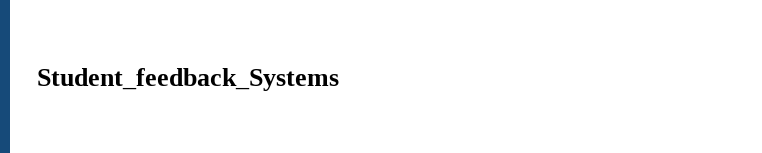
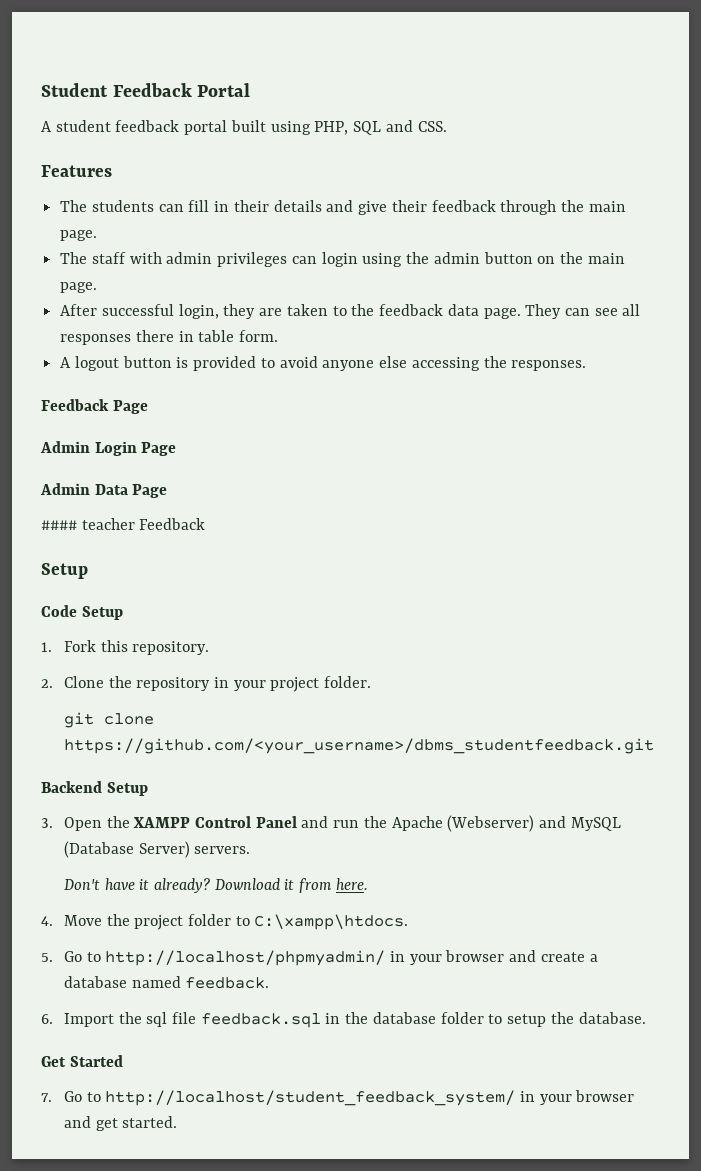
[37,68,339,91] Student_feedback_Systems -> [41,83,251,97] [41,120,447,135] [41,165,112,177] [60,200,626,215] [60,230,98,241] [60,252,625,267] [60,282,98,293] [60,304,641,319] [60,330,279,345] [60,356,587,371] [41,399,148,414] [40,441,177,456] [40,483,168,498] [41,518,206,530] [41,563,88,579] [41,605,123,620] [41,640,210,655] [41,676,372,692] [63,712,154,728] [63,738,654,754] [41,781,148,796] [41,815,621,832] [63,841,251,858] [63,878,368,893] [41,914,409,930] [41,950,598,966] [63,976,270,989] [41,1012,646,1028] [41,1055,123,1067] [41,1090,635,1106] [63,1116,178,1131] Student Feedback Portal // A student feedback portal built using PHP, SQL and CSS. // Features // The students can fill in their details and give their feedback through the main page. // The staff with admin privileges can login using the admin button on the main page. // After successful login, they are taken to the feedback data page. They can see all responses there in table form. // A logout button is provided to avoid anyone else accessing the responses. // Feedback Page // Admin Login Page // Admin Data Page // #### teacher Feedback // Setup // Code Setup // 1. Fork this repository. // 2. Clone the repository in your project folder. // git clone https://github.com/<your_username>/dbms_studentfeedback.git // Backend Setup // 3. Open the XAMPP Control Panel and run the Apache (Webserver) and MySQL (Database Server) servers. // Don't have it already? Download it from here. // 4. Move the project folder to C:\xampp\htdocs. // 5. Go to http://localhost/phpmyadmin/ in your browser and create a database named feedback. // 6. Import the sql file feedback.sql in the database folder to setup the database. // Get Started // 7. Go to http://localhost/student_feedback_system/ in your browser and get started.

